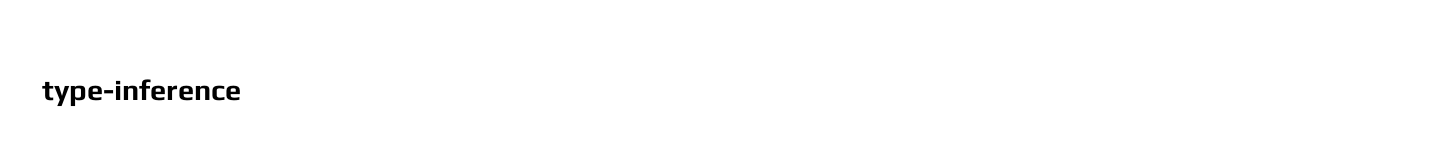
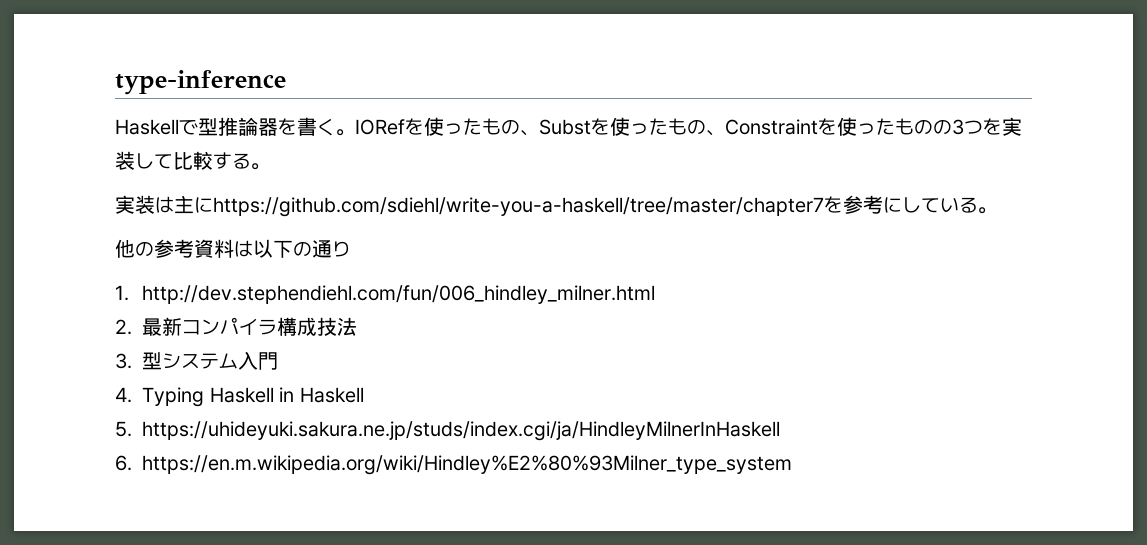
(241, 93) none -> [115,117,1022,136] [115,151,270,170] [115,195,997,217] [115,239,351,258] [115,285,656,304] [115,317,358,336] [115,351,279,370] [115,387,364,407] [115,421,781,441] [115,455,793,475] // Haskellで型推論器を書く。IORefを使ったもの、Substを使ったもの、Constraintを使ったものの3つを実装して比較する。 // 実装は主にhttps://github.com/sdiehl/write-you-a-haskell/tree/master/chapter7を参考にしている。 // 他の参考資料は以下の通り // 1. http://dev.stephendiehl.com/fun/006_hindley_milner.html // 2.最新コンパイラ構成技法 // 3.型システム入門 // 4. Typing Haskell in Haskell // 5. https://uhideyuki.sakura.ne.jp/studs/index.cgi/ja/HindleyMilnerInHaskell // 6. https://en.m.wikipedia.org/wiki/Hindley%E2%80%93Milner_type_system

